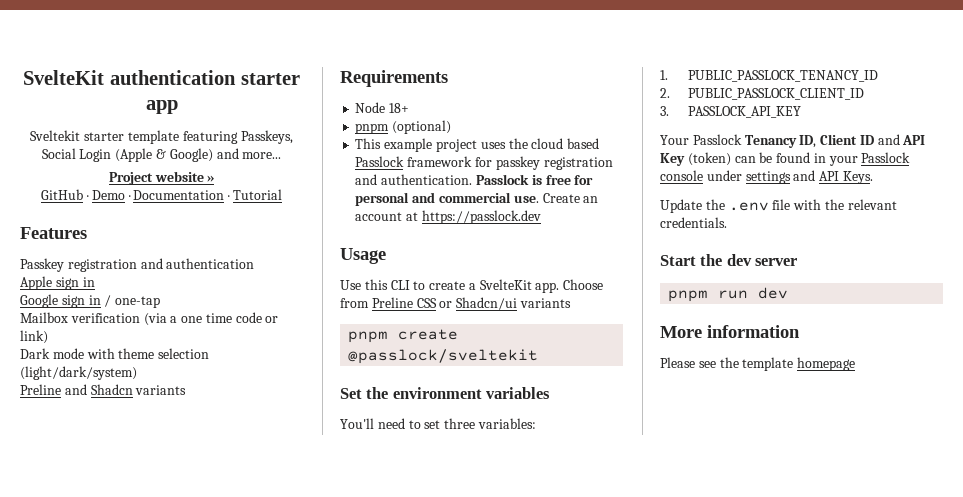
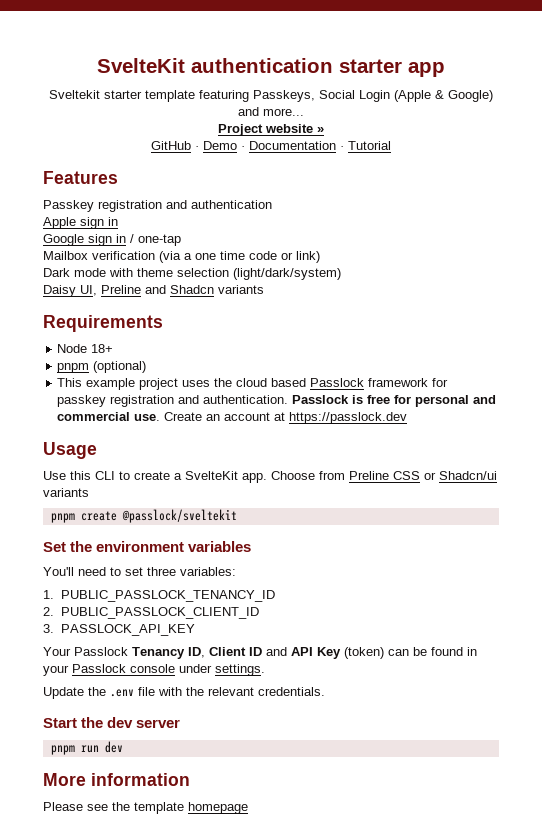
(137, 373) none -> [43,285,97,297] Daisy UI,
[745,170,873,184] settings and API Keys. -> [215,664,265,676] settings.

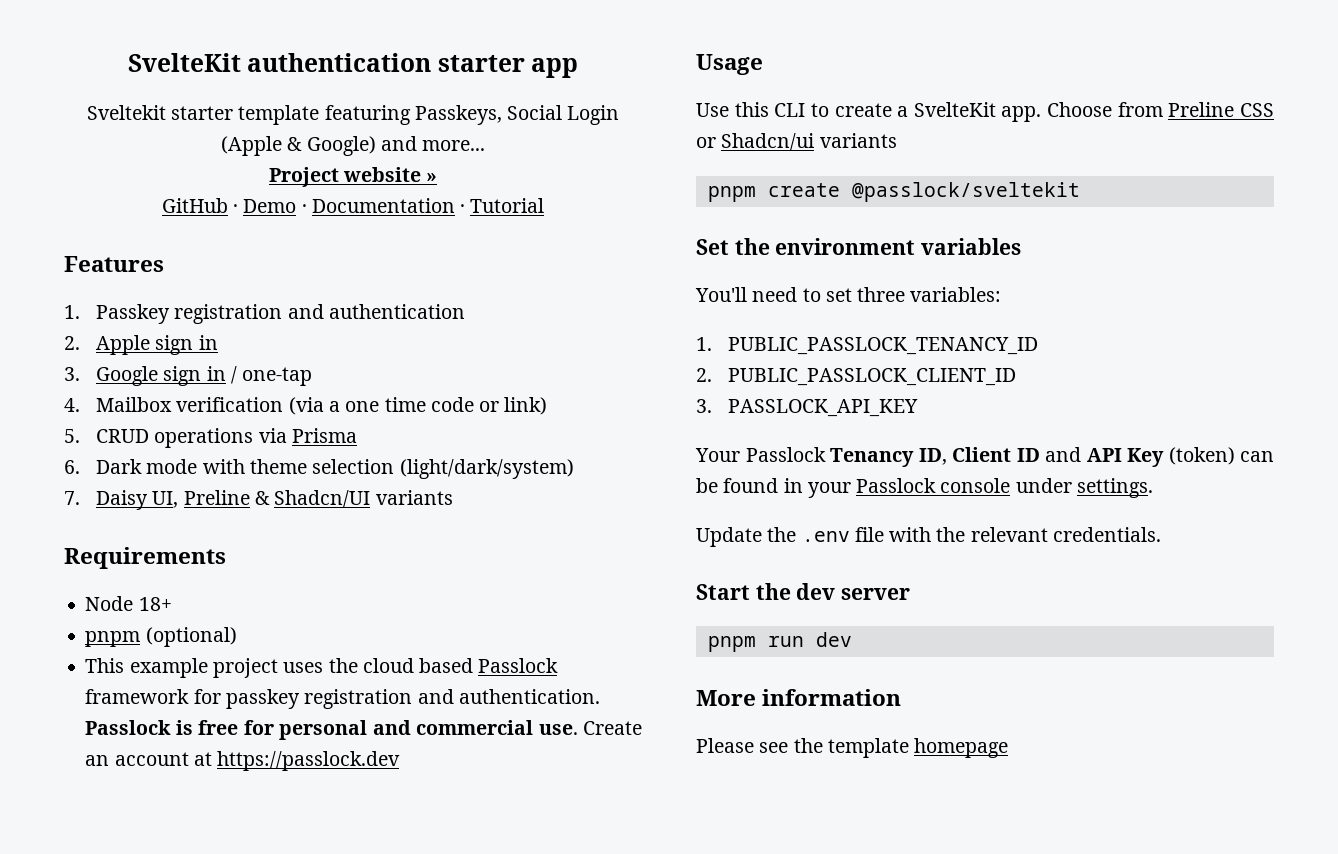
(118, 177) none -> [64,305,80,319] 1.
(272, 204) none -> [64,336,80,350] 2.
(118, 221) none -> [64,367,80,381] 3.
(181, 240) none -> [64,398,80,412] 4.
(320, 257) none -> [64,428,357,448] [64,460,80,474] 5. CRUD operations via Prisma // 6.
(341, 274) none -> [64,491,80,505] 7.
[145,285,214,294] and Shadcn -> [254,490,371,508] & Shadcn/UI

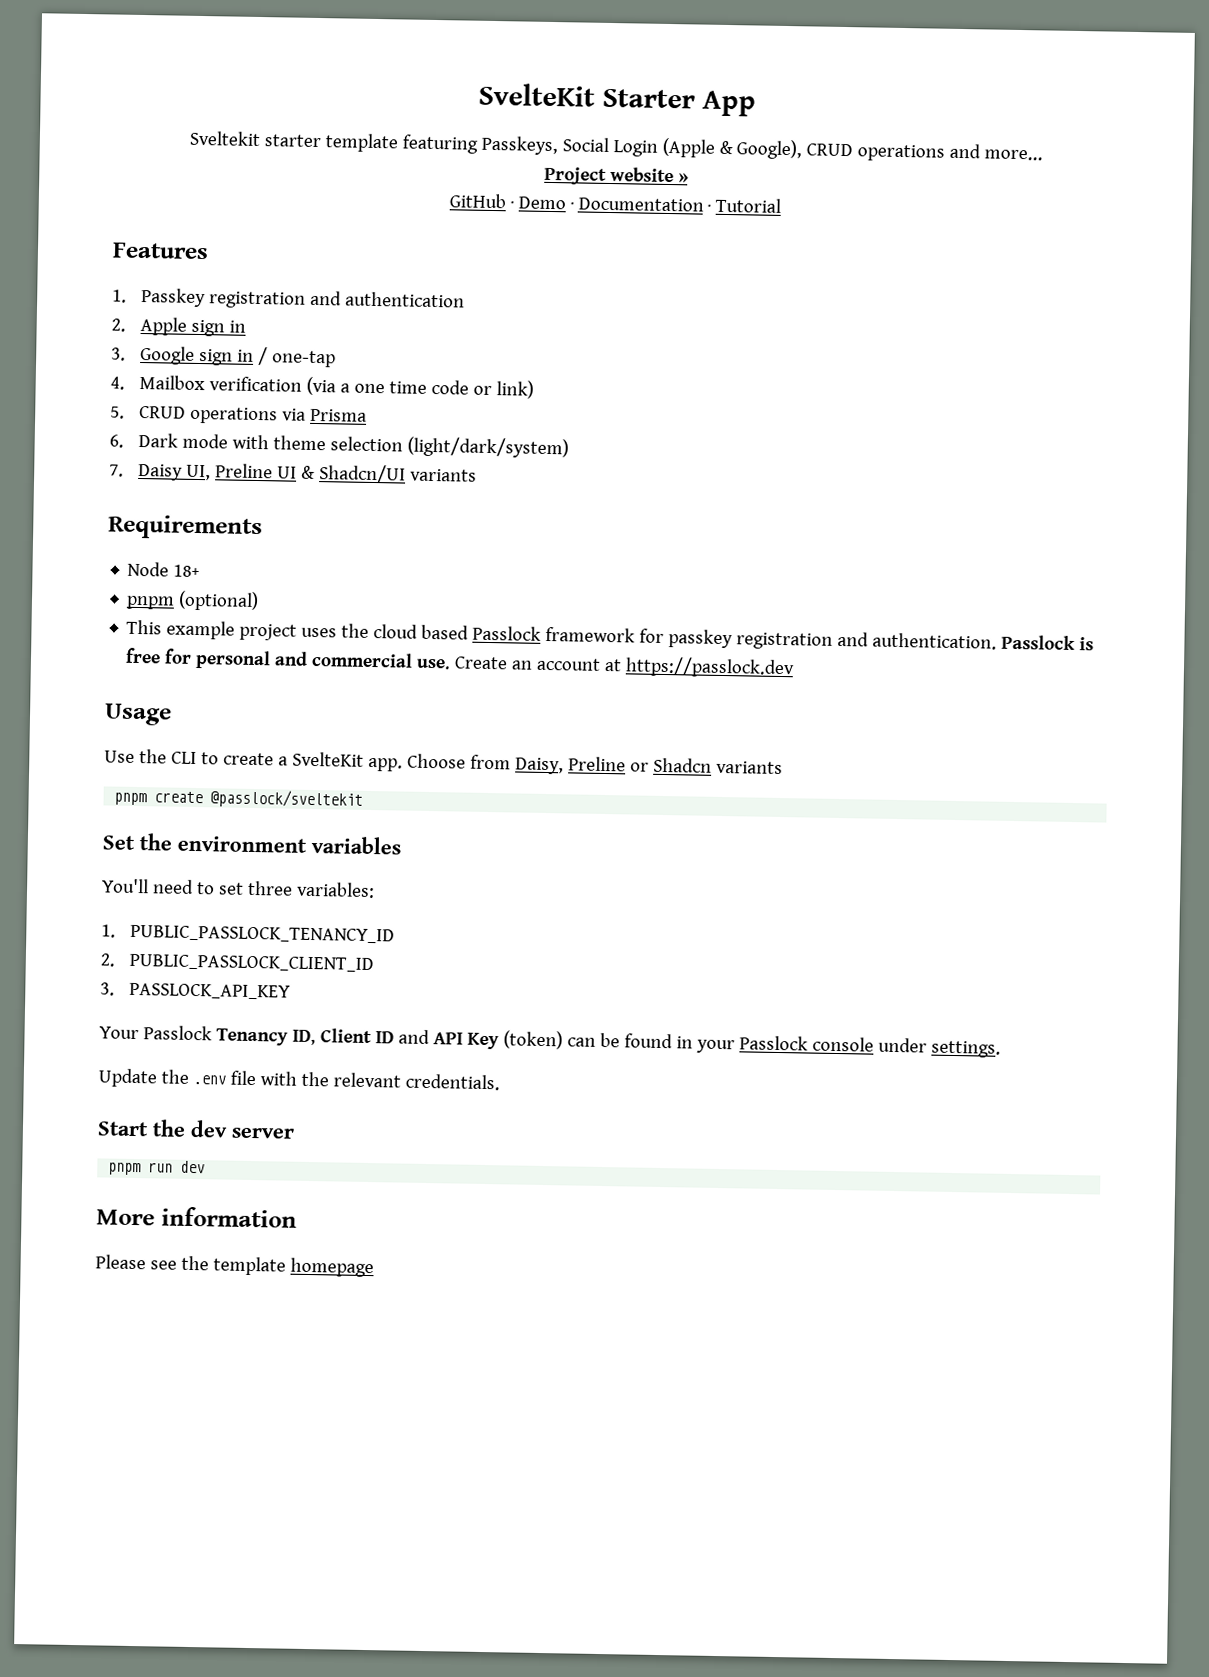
[127,53,579,78] SvelteKit authentication starter app -> [478,82,756,117] SvelteKit Starter App
[306,136,376,156] Google) -> [736,139,946,162] Google), CRUD operations
(250, 497) none -> [276,466,297,479] UI
[734,102,769,117] this -> [138,749,167,764] the
[1168,102,1274,117] [696,133,815,151] Preline CSS or Shadcn/ui -> [514,756,712,775] Daisy, Preline or Shadcn

